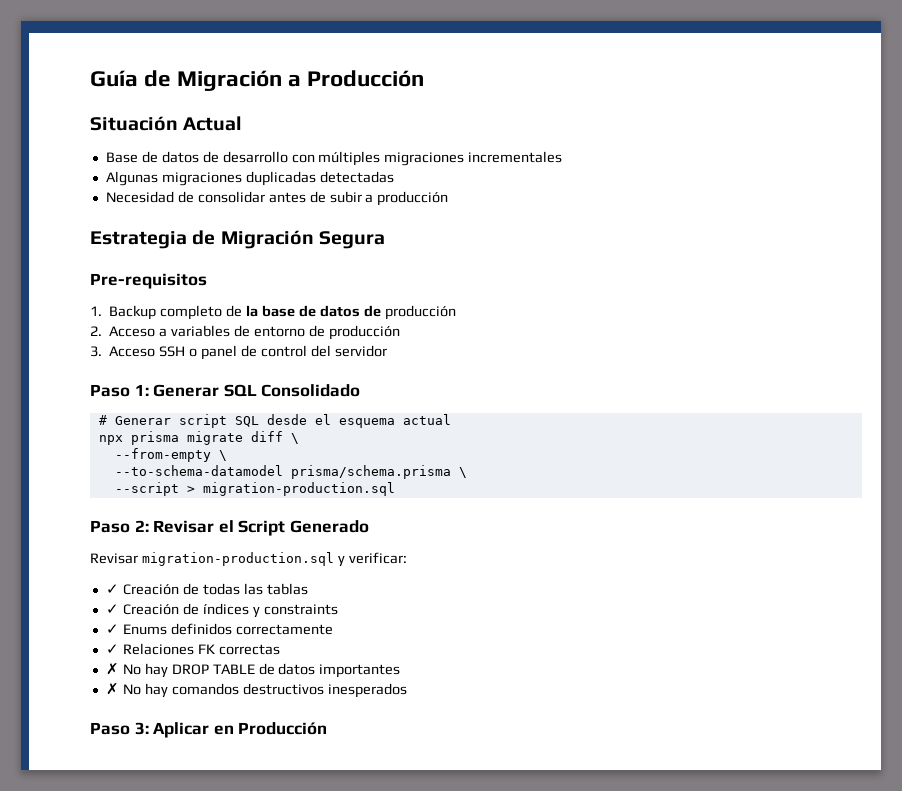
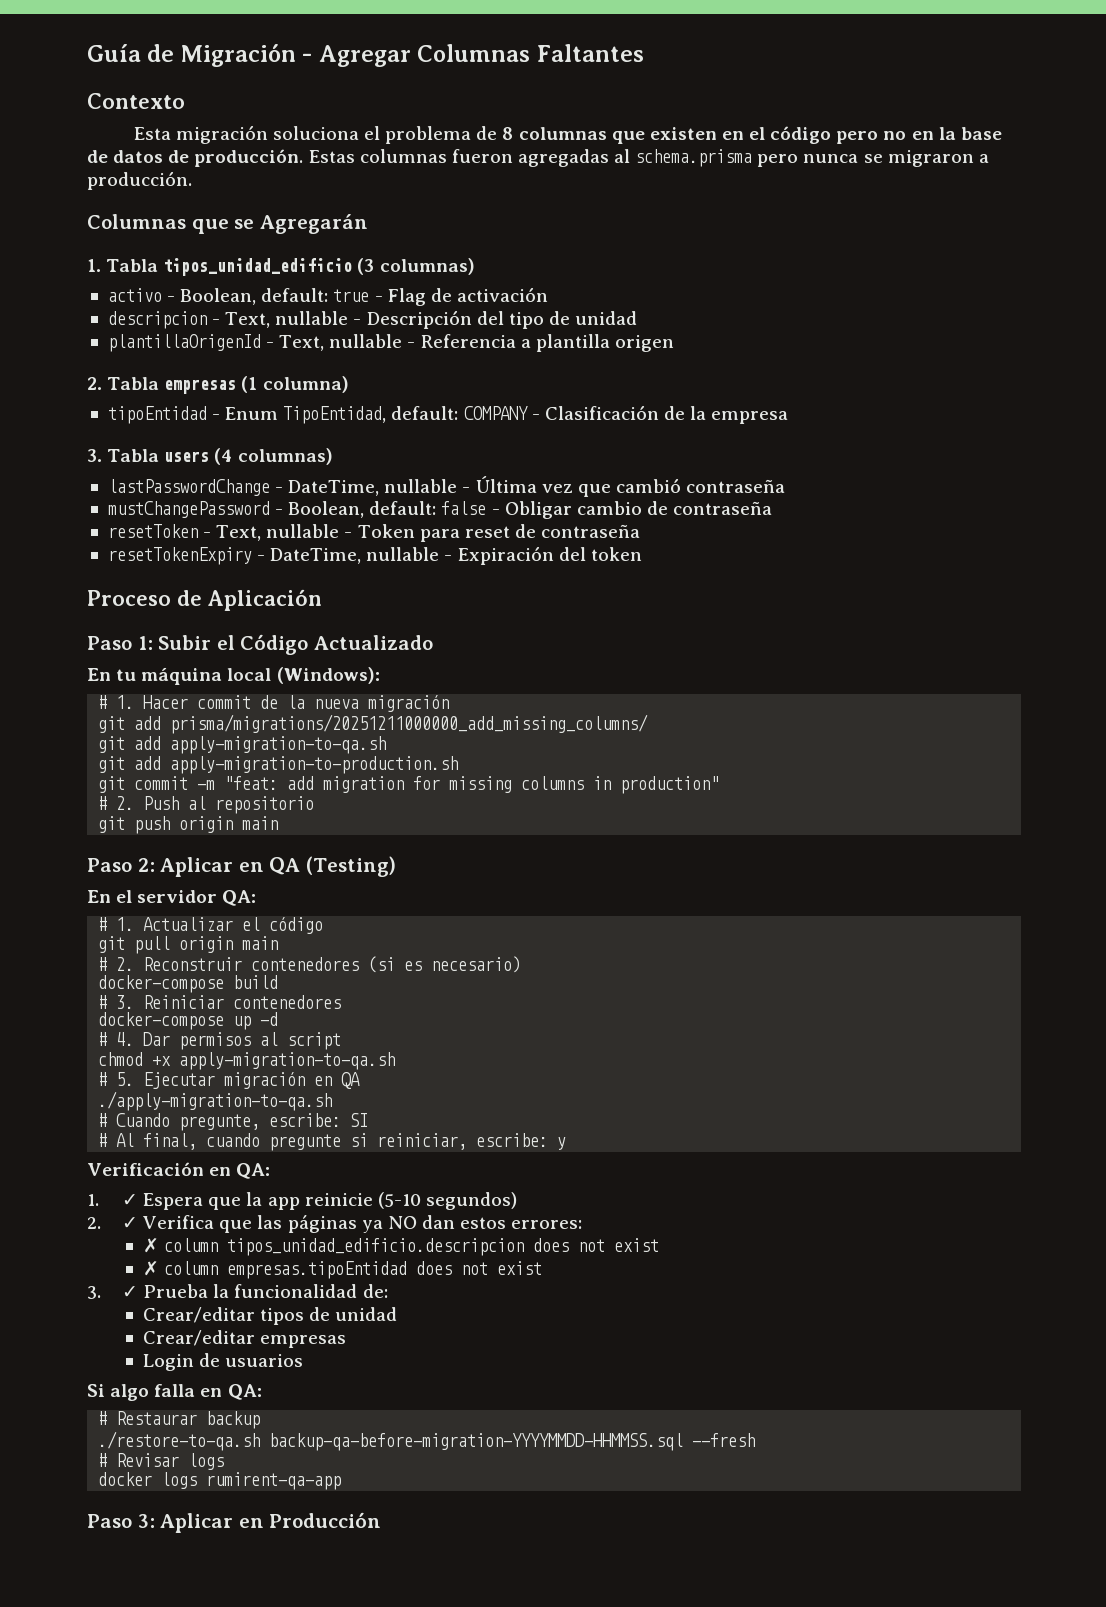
[288,70,425,87] [90,116,243,131] [105,151,563,166] [105,171,394,186] [105,191,449,206] [90,230,385,249] [90,273,207,289] [90,305,243,320] a Producción // Situación Actual // Base de datos de desarrollo con múltiples migraciones incrementales // Algunas migraciones duplicadas detectadas // Necesidad de consolidar antes de subir a producción // Estrategia de Migración Segura // Pre-requisitos // 1. Backup completo de -> [302,44,644,67] [87,93,185,109] [133,125,934,144] - Agregar Columnas Faltantes // Contexto // Esta migración soluciona el problema de 8 columnas que existen en el código pero no en
[384,305,456,320] [90,325,400,340] [90,345,387,360] [90,384,361,397] [98,414,451,428] [98,431,299,445] [114,448,227,462] [114,465,467,479] [114,482,395,496] [90,520,369,536] [90,552,407,567] [105,583,308,595] [105,603,338,618] [105,623,333,635] [105,643,280,655] [105,663,401,678] [105,683,407,698] producción // 2. Acceso a variables de entorno de producción // 3. Acceso SSH o panel de control del servidor // Paso 1: Generar SQL Consolidado // # Generar script SQL desde el esquema actual // npx prisma migrate diff \ // --from-empty \ // --to-schema-datamodel prisma/schema.prisma \ // --script > migration-production.sql // Paso 2: Revisar el Script Generado // Revisar migration-production.sql y verificar: // ✓ Creación de todas las tablas // ✓ Creación de índices y constraints // ✓ Enums definidos correctamente // ✓ Relaciones FK correctas // ✗ No hay DROP TABLE de datos importantes // ✗ No hay comandos destructivos inesperados -> [194,149,989,167] [87,171,192,190] [87,214,368,234] [87,258,475,276] [107,287,548,306] [107,310,638,329] [107,334,674,352] [87,376,349,394] [107,405,789,424] [87,448,333,465] [107,476,786,497] [107,501,773,519] [107,524,641,542] [107,546,642,565] [87,589,322,611] [87,634,433,655] [87,667,380,685] [98,695,450,712] [98,714,649,734] [98,736,387,754] [98,756,459,774] [98,776,720,794] [98,796,315,814] [98,816,279,834] [87,856,396,877] [87,890,257,906] [98,917,324,934] [98,936,279,954] [98,956,522,973] [98,975,279,993] [98,995,342,1009] [98,1012,279,1030] [98,1032,342,1050] [98,1052,396,1070] [98,1072,361,1089] [98,1091,333,1111] [98,1113,369,1131] [98,1133,567,1151] [87,1162,271,1179] [87,1192,517,1210] [87,1215,583,1233] [142,1238,660,1256] [142,1261,543,1279] [87,1284,388,1299] [142,1307,398,1325] [142,1330,347,1348] [142,1353,304,1371] [87,1384,262,1401] [98,1411,261,1429] [98,1431,756,1451] [98,1453,225,1470] [98,1472,342,1490] producción. Estas columnas fueron agregadas al schema.prisma pero nunca se migraron a producción. // Columnas que se Agregarán // 1. Tabla tipos_unidad_edificio (3 columnas) // activo - Boolean, default: true - Flag de activación // descripcion - Text, nullable - Descripción del tipo de unidad // plantillaOrigenId - Text, nullable - Referencia a plantilla origen // 2. Tabla empresas (1 columna) // tipoEntidad - Enum TipoEntidad, default: COMPANY - Clasificación de la empresa // 3. Tabla users (4 columnas) // lastPasswordChange - DateTime, nullable - Última vez que cambió contraseña // mustChangePassword - Boolean, default: false - Obligar cambio de contraseña // resetToken - Text, nullable - Token para reset de contraseña // resetTokenExpiry - DateTime, nullable - Expiración del token // Proceso de Aplicación // Paso 1: Subir el Código Actualizado // En tu máquina local (Windows): // # 1. Hacer commit de la nueva migración // git add prisma/migrations/20251211000000_add_missing_columns/ // git add apply-migration-to-qa.sh // git add apply-migration-to-production.sh // git commit -m "feat: add migration for missing columns in production" // # 2. Push al repositorio // git push origin main // Paso 2: Aplicar en QA (Testing) // En el servidor QA: // # 1. Actualizar el código // git pull origin main // # 2. Reconstruir contenedores (si es necesario) // docker-compose build // # 3. Reiniciar contenedores // docker-compose up -d // # 4. Dar permisos al script // chmod +x apply-migration-to-qa.sh // # 5. Ejecutar migración en QA // ./apply-migration-to-qa.sh // # Cuando pregunte, escribe: SI // # Al final, cuando pregunte si reiniciar, escribe: y // Verificación en QA: // 1. ✓ Espera que la app reinicie (5-10 segundos) // 2. ✓ Verifica que las páginas ya NO dan estos errores: // ✗ column tipos_unidad_edificio.descripcion does not exist // ✗ column empresas.tipoEntidad does not exist // 3. ✓ Prueba la funcionalidad de: // Crear/editar tipos de unidad // Crear/editar empresas // Login de usuarios // Si algo falla en QA: // # Restaurar backup // ./restore-to-qa.sh backup-qa-before-migration-YYYYMMDD-HHMMSS.sql --fresh // # Revisar logs // docker logs rumirent-qa-app

